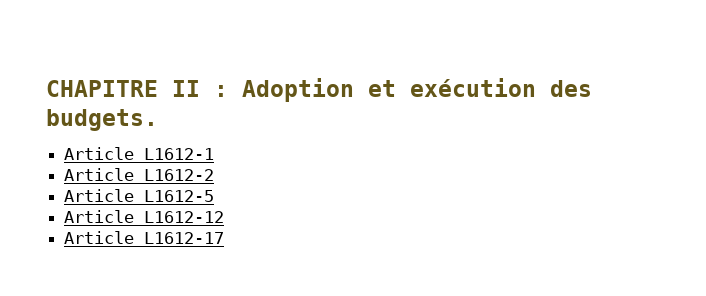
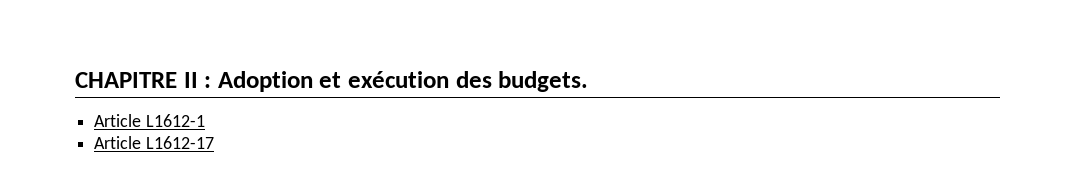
[64,168,215,181] [64,189,215,202] [64,210,225,223] // Article L1612-2 // Article L1612-5 // Article L1612-12 -> (205, 120) none

